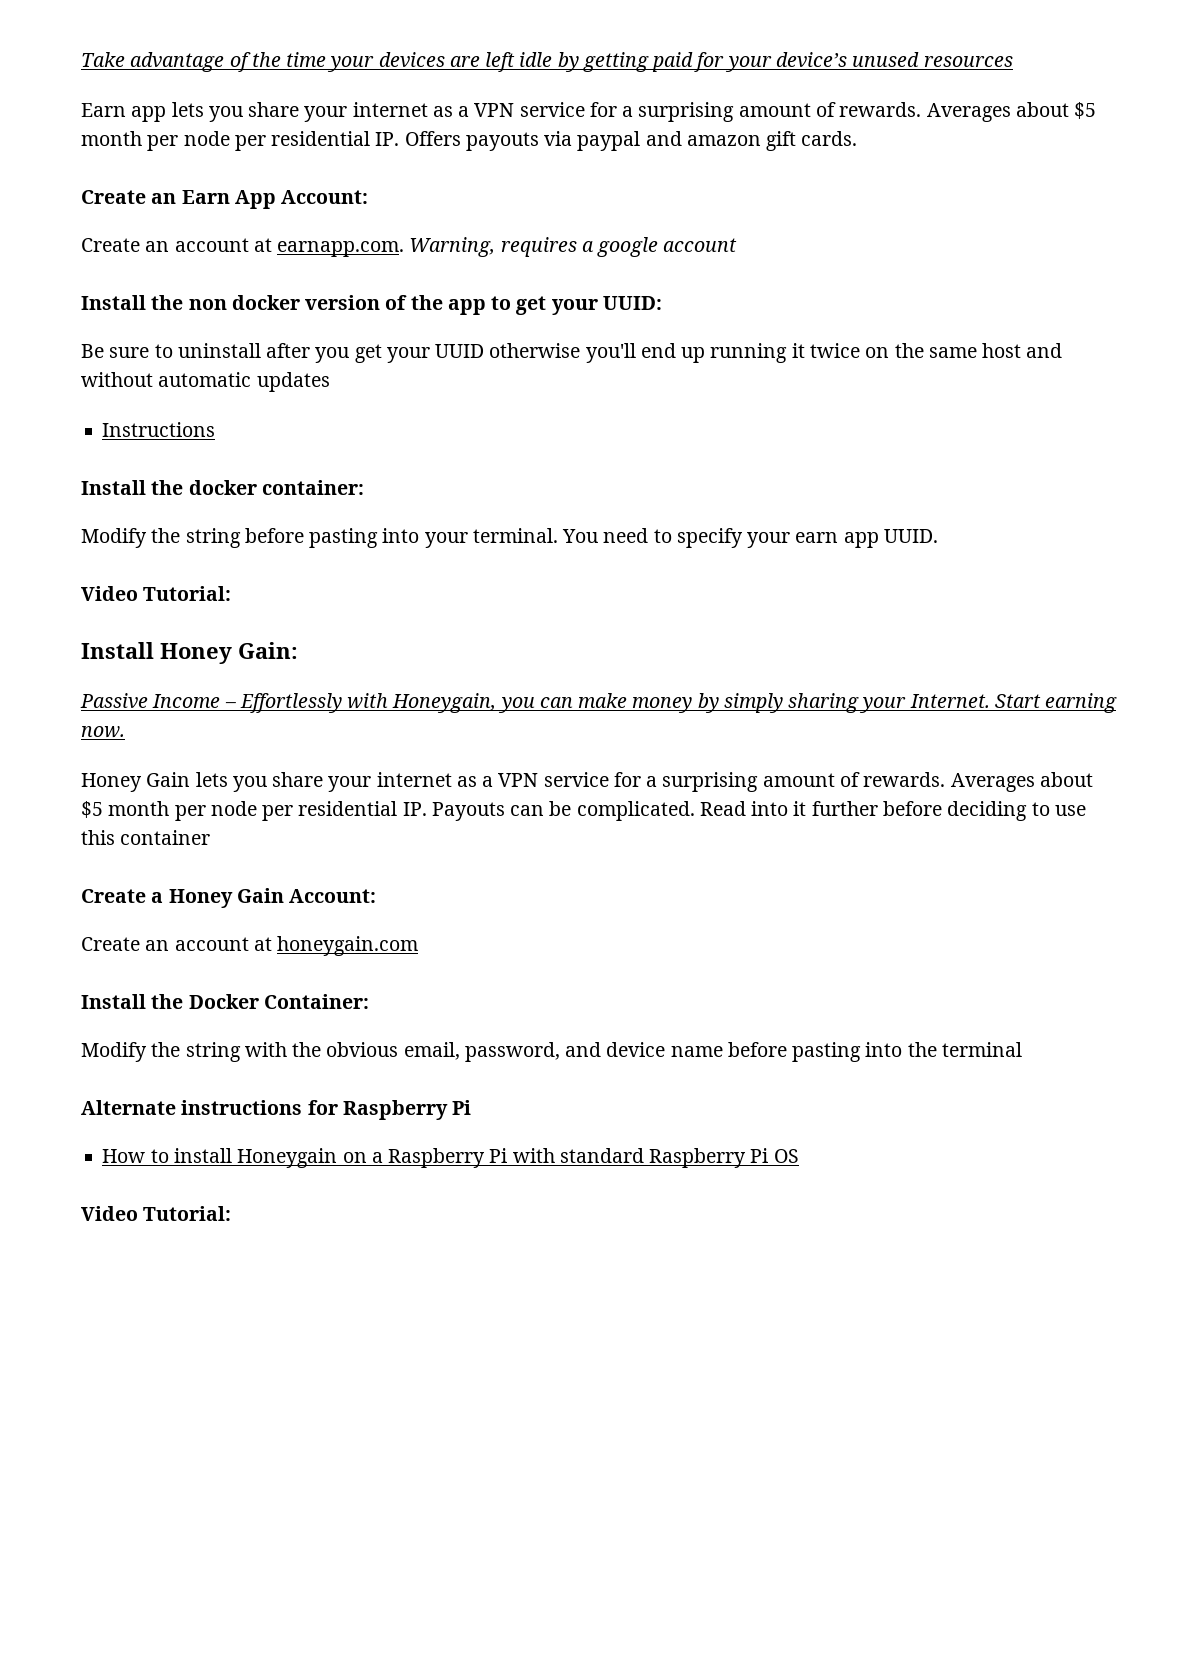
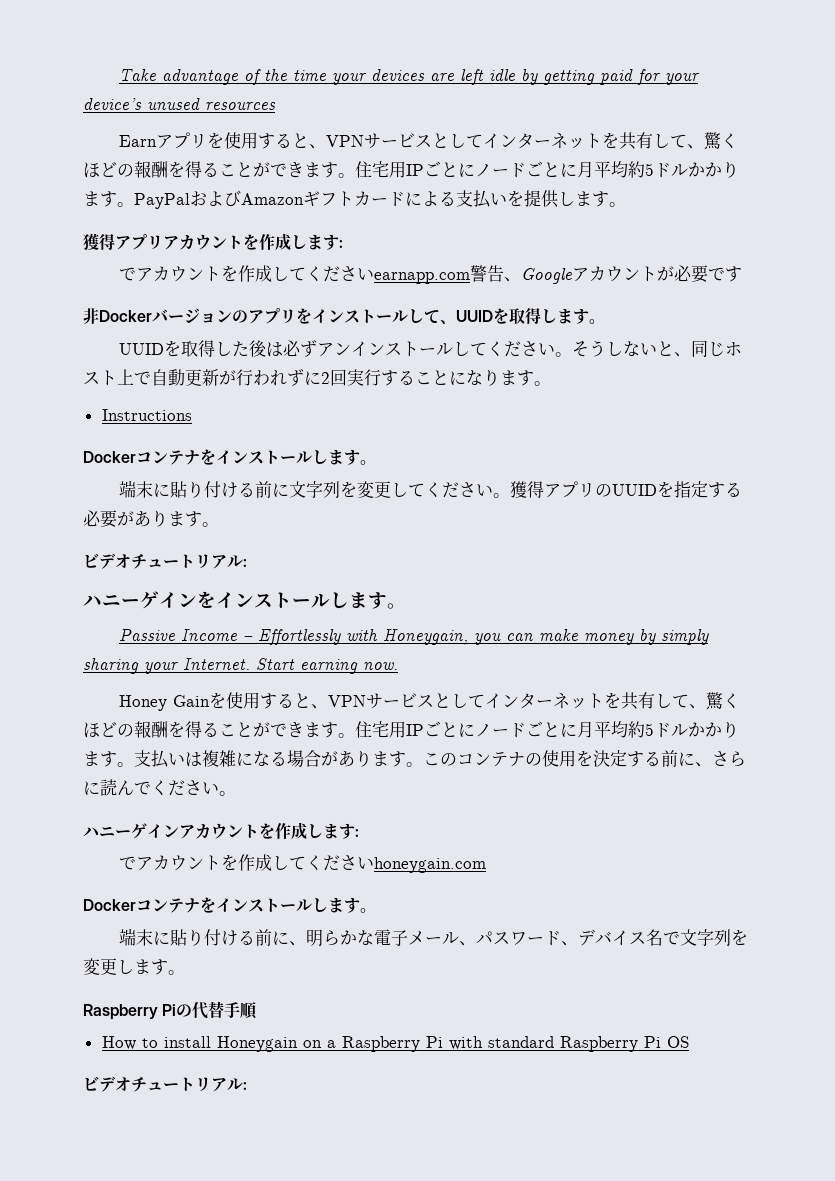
[131,102,1097,122] [81,131,858,151] [81,190,369,209] [81,237,738,257] [81,295,662,315] [81,343,1063,363] [81,372,330,392] [102,422,216,437] [81,480,364,495] [81,528,938,548] [81,586,232,601] [81,642,298,664] app lets you share your internet as a VPN service for a surprising amount of rewards. Averages about $5 month per node per residential IP. Offers payouts via paypal and amazon gift cards. // Create an Earn App Account: // Create an account at earnapp.com. Warning, requires a google account // Install the non docker version of the app to get your UUID: // Be sure to uninstall after you get your UUID otherwise you'll end up running it twice on the same host and without automatic updates // Instructions // Install the docker container: // Modify the string before pasting into your terminal. You need to specify your earn app UUID. // Video Tutorial: // Install Honey Gain: -> [156,132,739,150] [83,161,739,178] [83,190,626,209] [83,233,343,251] [119,265,743,284] [83,308,605,324] [119,340,743,357] [83,369,551,386] [101,409,192,421] [83,449,376,465] [119,480,743,498] [83,510,219,528] [83,553,247,569] [83,591,406,609] アプリを使用すると、VPNサービスとしてインターネットを共有して、驚くほどの報酬を得ることができます。住宅用IPごとにノードごとに月平均約5ドルかかります。PayPalおよびAmazonギフトカードによる支払いを提供します。 // 獲得アプリアカウントを作成します: // でアカウントを作成してくださいearnapp.com警告、Googleアカウントが必要です // 非Dockerバージョンのアプリをインストールして、UUIDを取得します。 // UUIDを取得した後は必ずアンインストールしてください。そうしないと、同じホスト上で自動更新が行われずに2回実行することになります。 // Instructions // Dockerコンテナをインストールします。 // 端末に貼り付ける前に文字列を変更してください。獲得アプリのUUIDを指定する必要があります。 // ビデオチュートリアル: // ハニーゲインをインストールします。
[195,772,1093,792] [81,801,1086,821] [81,830,211,845] [81,888,377,908] [81,936,419,956] [81,994,369,1009] [81,1042,1022,1062] [81,1100,472,1120] lets you share your internet as a VPN service for a surprising amount of rewards. Averages about $5 month per node per residential IP. Payouts can be complicated. Read into it further before deciding to use this container // Create a Honey Gain Account: // Create an account at honeygain.com // Install the Docker Container: // Modify the string with the obvious email, password, and device name before pasting into the terminal // Alternate instructions for Raspberry Pi -> [209,692,741,710] [83,721,739,738] [83,750,746,768] [83,779,236,796] [83,822,359,840] [119,854,487,873] [83,897,376,913] [119,928,749,947] [83,958,185,975] [83,1001,258,1020] を使用すると、VPNサービスとしてインターネットを共有して、驚くほどの報酬を得ることができます。住宅用IPごとにノードごとに月平均約5ドルかかります。支払いは複雑になる場合があります。このコンテナの使用を決定する前に、さらに読んでください。 // ハニーゲインアカウントを作成します: // でアカウントを作成してくださいhoneygain.com // Dockerコンテナをインストールします。 // 端末に貼り付ける前に、明らかな電子メール、パスワード、デバイス名で文字列を変更します。 // Raspberry Piの代替手順
[81,1206,232,1221] Video Tutorial: -> [83,1076,247,1092] ビデオチュートリアル:

